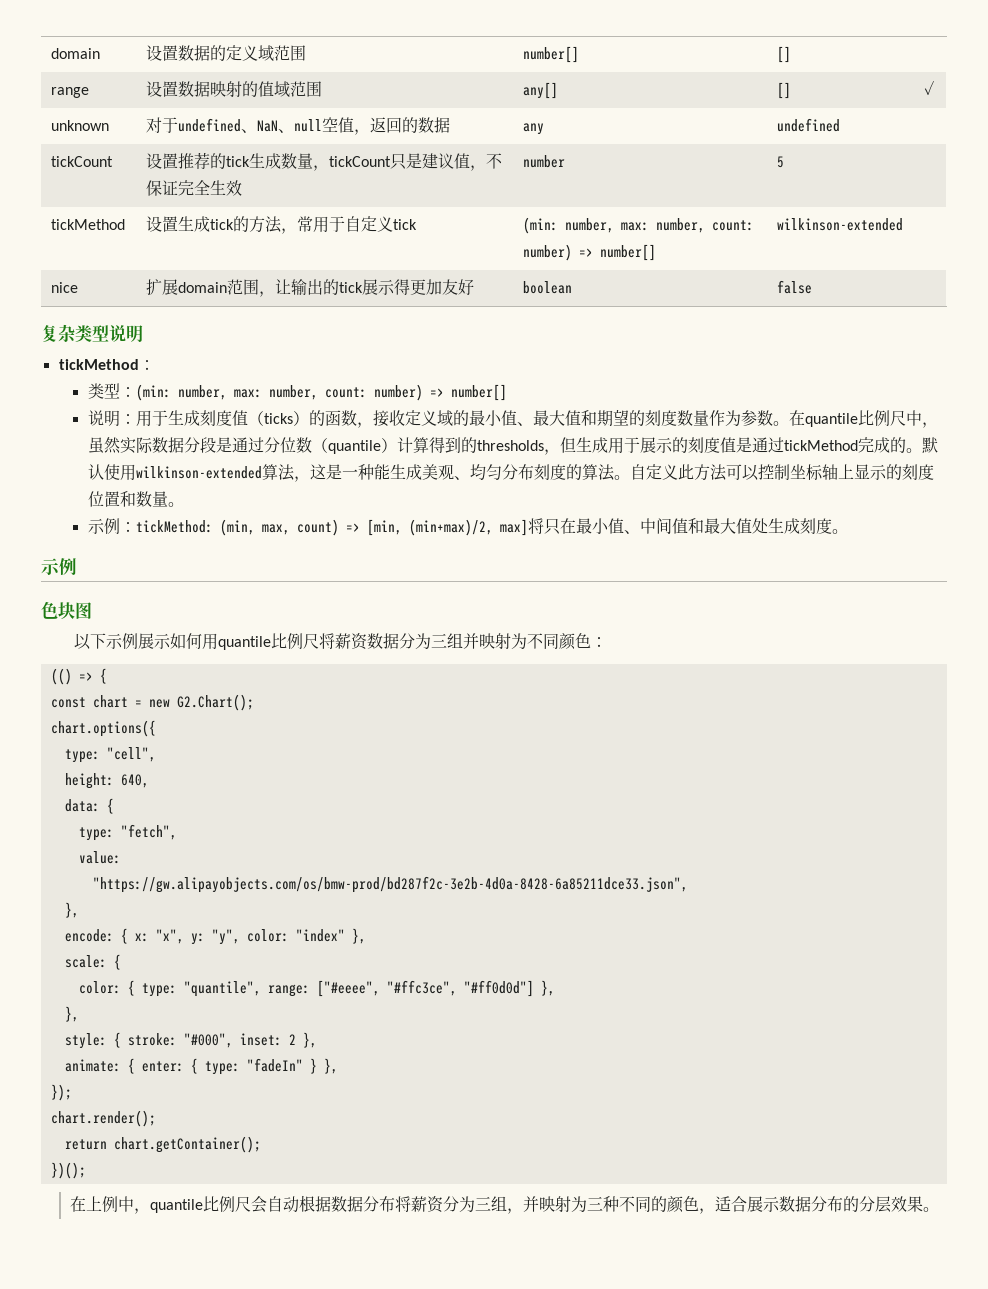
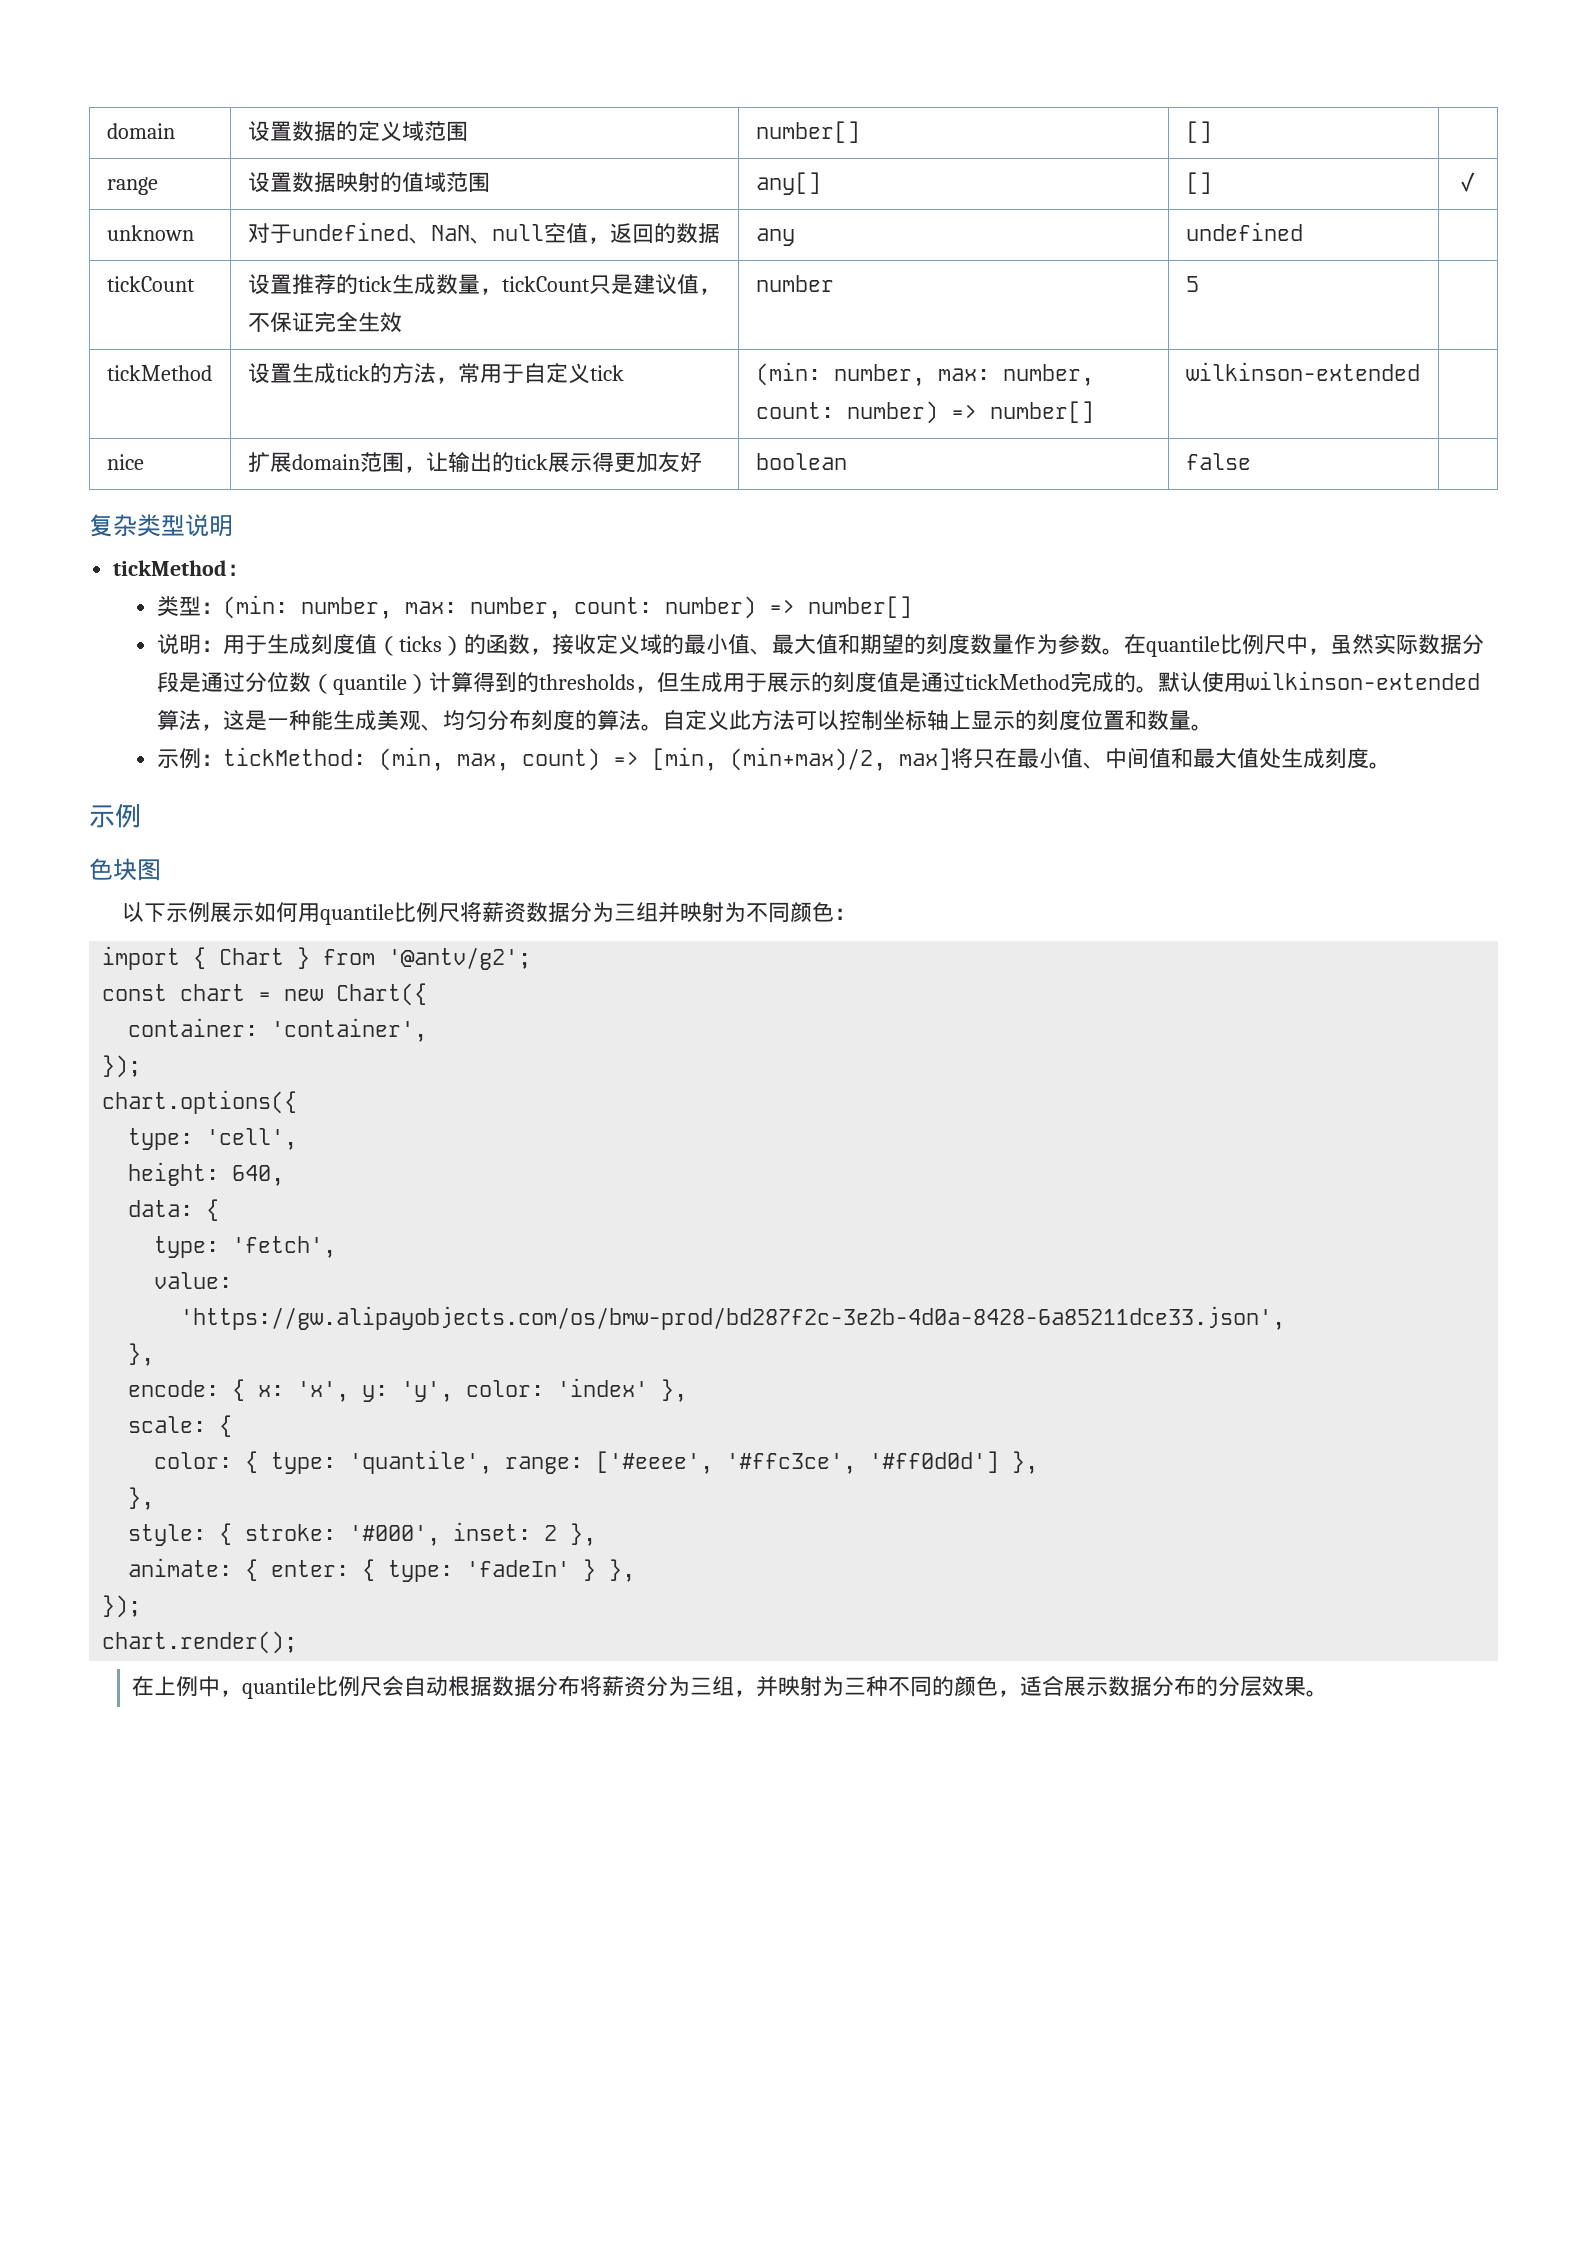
[50,668,107,685] (() => { -> [102,946,532,970] import { Chart } from '@antv/g2';
[176,694,254,711] G2.Chart(); -> [336,983,428,1006] [128,1018,428,1042] [102,1055,142,1078] Chart({ // container: 'container', // });
[106,747,156,762] "cell", -> [206,1128,298,1150] 'cell',
[120,824,177,840] "fetch", -> [232,1236,337,1258] 'fetch',
[92,876,688,893] "https://gw.alipayobjects.com/os/bmw-prod/bd287f2c-3e2b-4d0a-8428-6a85211dce33.json", -> [180,1306,1286,1330] 'https://gw.alipayobjects.com/os/bmw-prod/bd287f2c-3e2b-4d0a-8428-6a85211dce33.json',
[155,929,345,945] "x", y: "y", color: "index" -> [297,1378,649,1402] 'x', y: 'y', color: 'index'
[183,980,534,997] "quantile", range: ["#eeee", "#ffc3ce", "#ff0d0d"] -> [349,1450,1000,1474] 'quantile', range: ['#eeee', '#ffc3ce', '#ff0d0d']
[183,1033,233,1048] "#000", -> [349,1525,441,1546] '#000',
[246,1058,303,1072] "fadeIn" -> [466,1560,571,1577] 'fadeIn'
[64,1136,261,1153] [50,1162,86,1179] // return chart.getContainer(); // })(); -> (298, 1642) none

